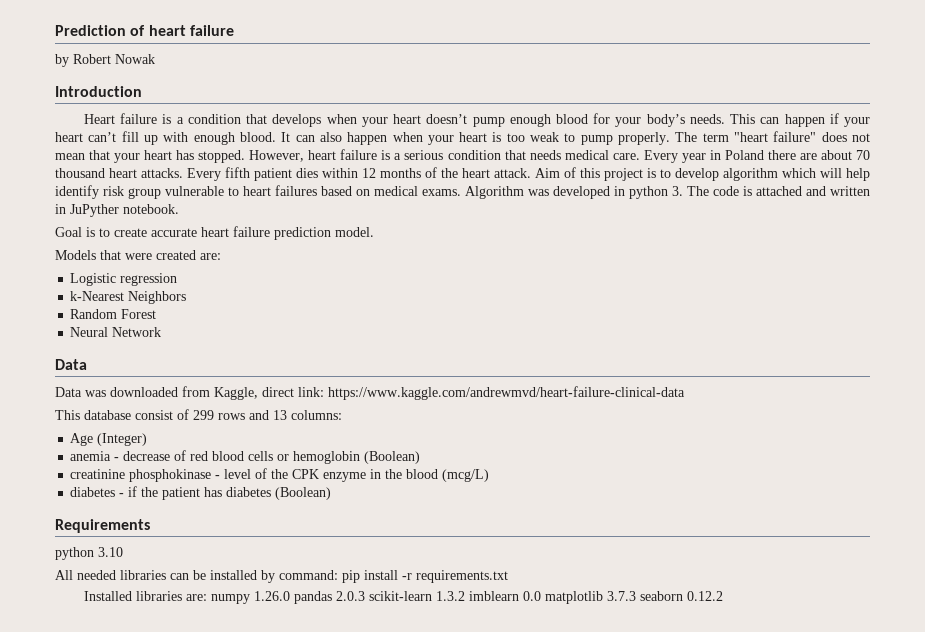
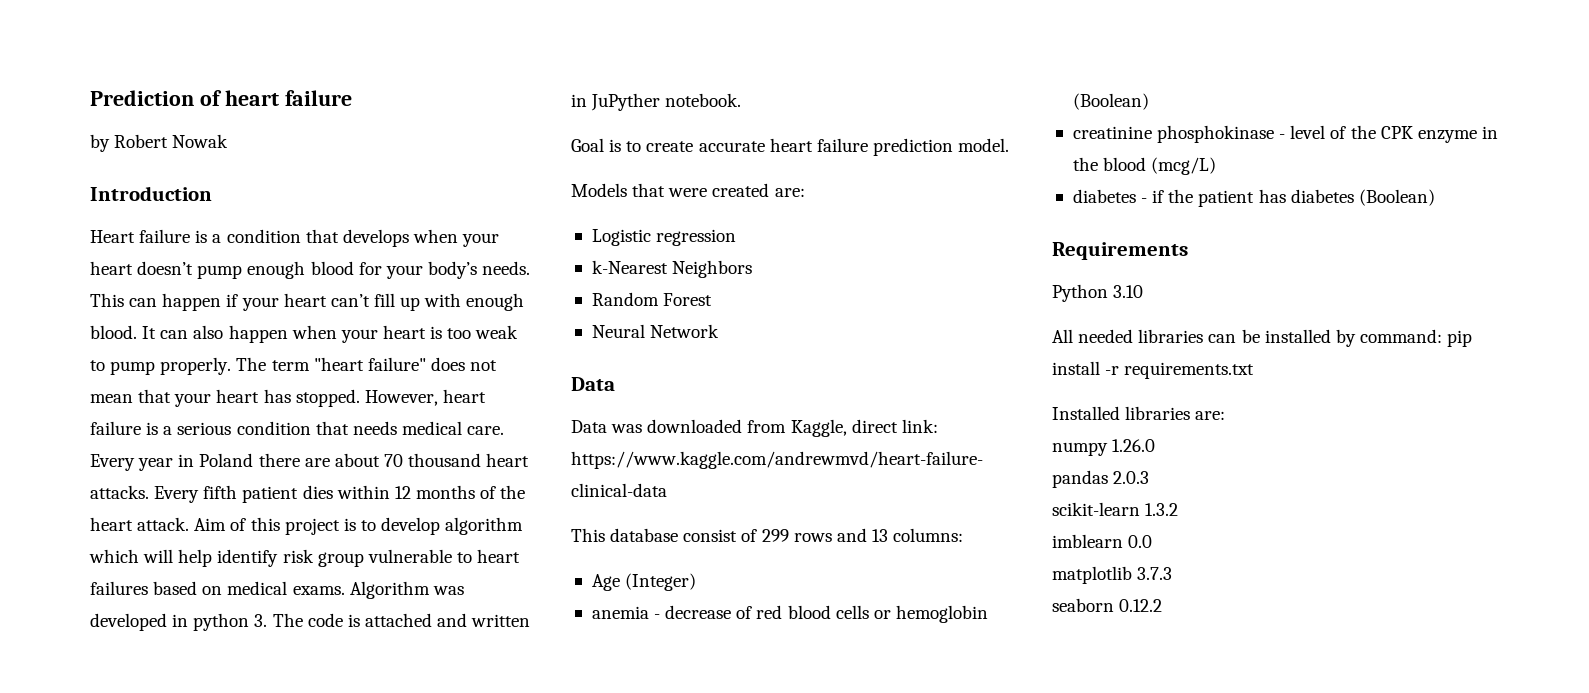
[55,547,94,560] python -> [1052,284,1108,302] Python
(208, 597) none -> (1226, 415) //
(291, 596) none -> (1156, 445) //
(366, 596) none -> (1150, 477) //
(466, 596) none -> (1179, 509) //
(542, 596) none -> (1153, 541) //
(637, 596) none -> (1173, 573) //

